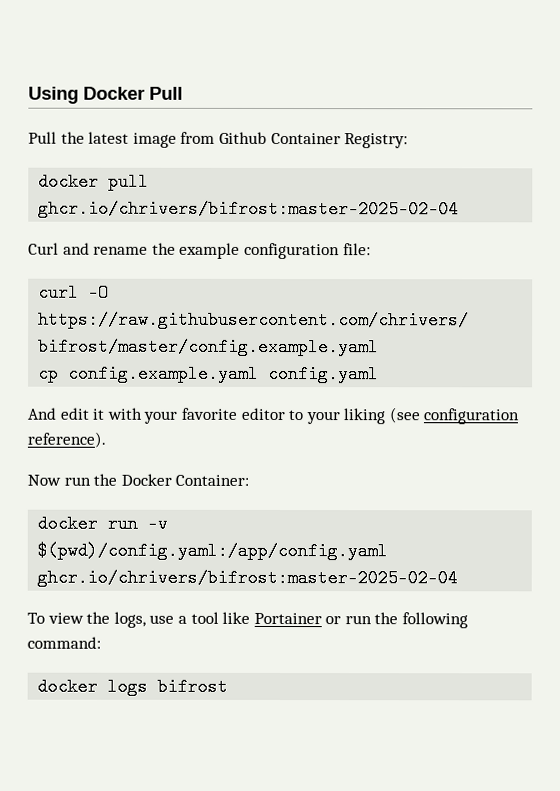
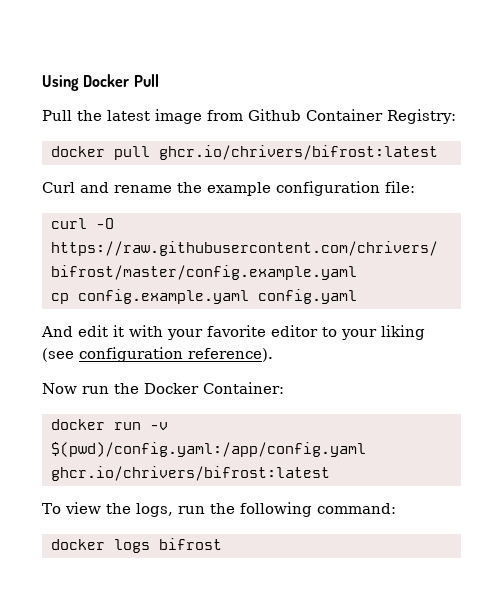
[38,199,460,219] ghcr.io/chrivers/bifrost:master-2025-02-04 -> [158,145,438,160] ghcr.io/chrivers/bifrost:latest
[37,568,459,588] ghcr.io/chrivers/bifrost:master-2025-02-04 -> [50,466,330,481] ghcr.io/chrivers/bifrost:latest
[149,611,342,625] use a tool like Portainer or -> (173, 510) none

